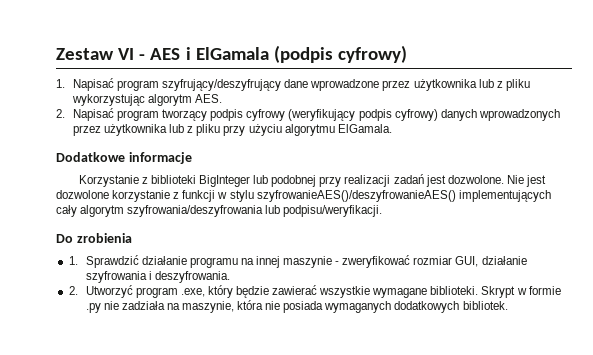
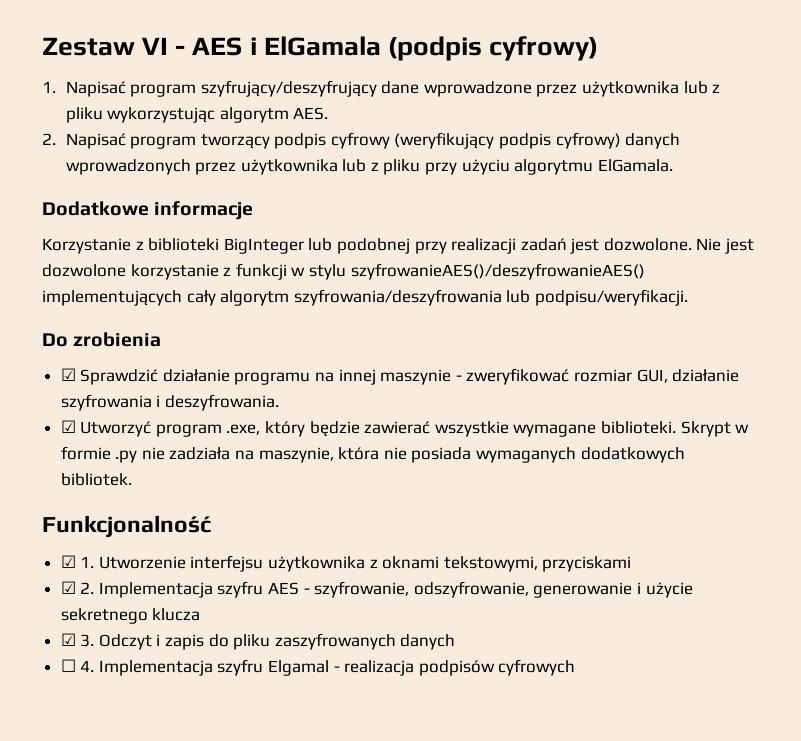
[68,256,78,265] 1. -> [60,368,76,381] ☑
[68,286,78,295] 2. -> [60,420,76,433] ☑
(508, 305) none -> [42,515,211,538] [60,555,632,572] [60,581,693,598] [60,608,201,624] [60,633,456,650] [60,659,576,676] // Funkcjonalność // ☑ 1. Utworzenie interfejsu użytkownika z oknami tekstowymi, przyciskami // ☑ 2. Implementacja szyfru AES - szyfrowanie, odszyfrowanie, generowanie i użycie sekretnego klucza // ☑ 3. Odczyt i zapis do pliku zaszyfrowanych danych // ☐ 4. Implementacja szyfru Elgamal - realizacja podpisów cyfrowych

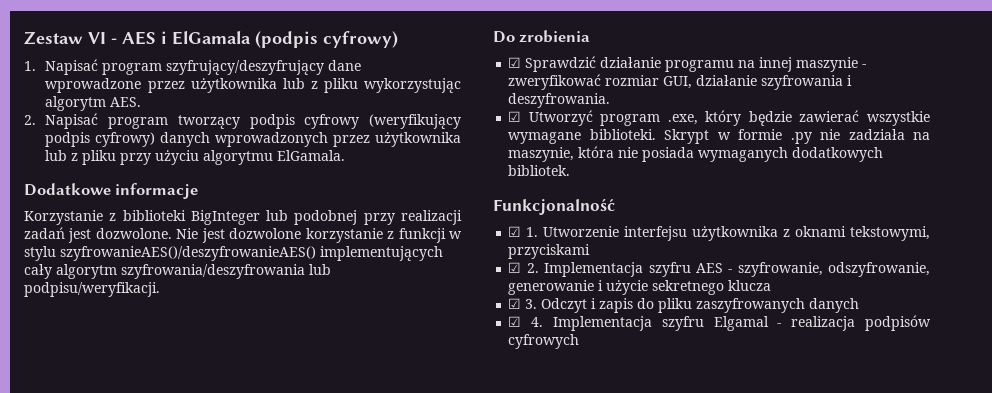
[60,659,76,672] ☐ -> [508,316,522,327] ☑

